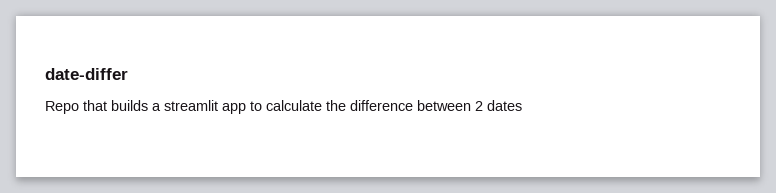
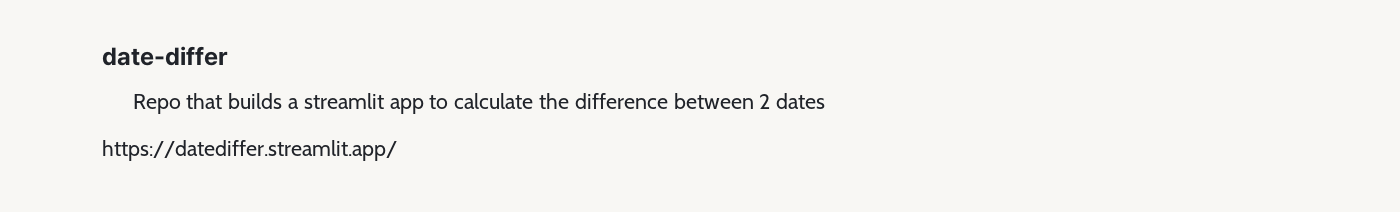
(522, 105) none -> [102,140,397,161] // https://datediffer.streamlit.app/

